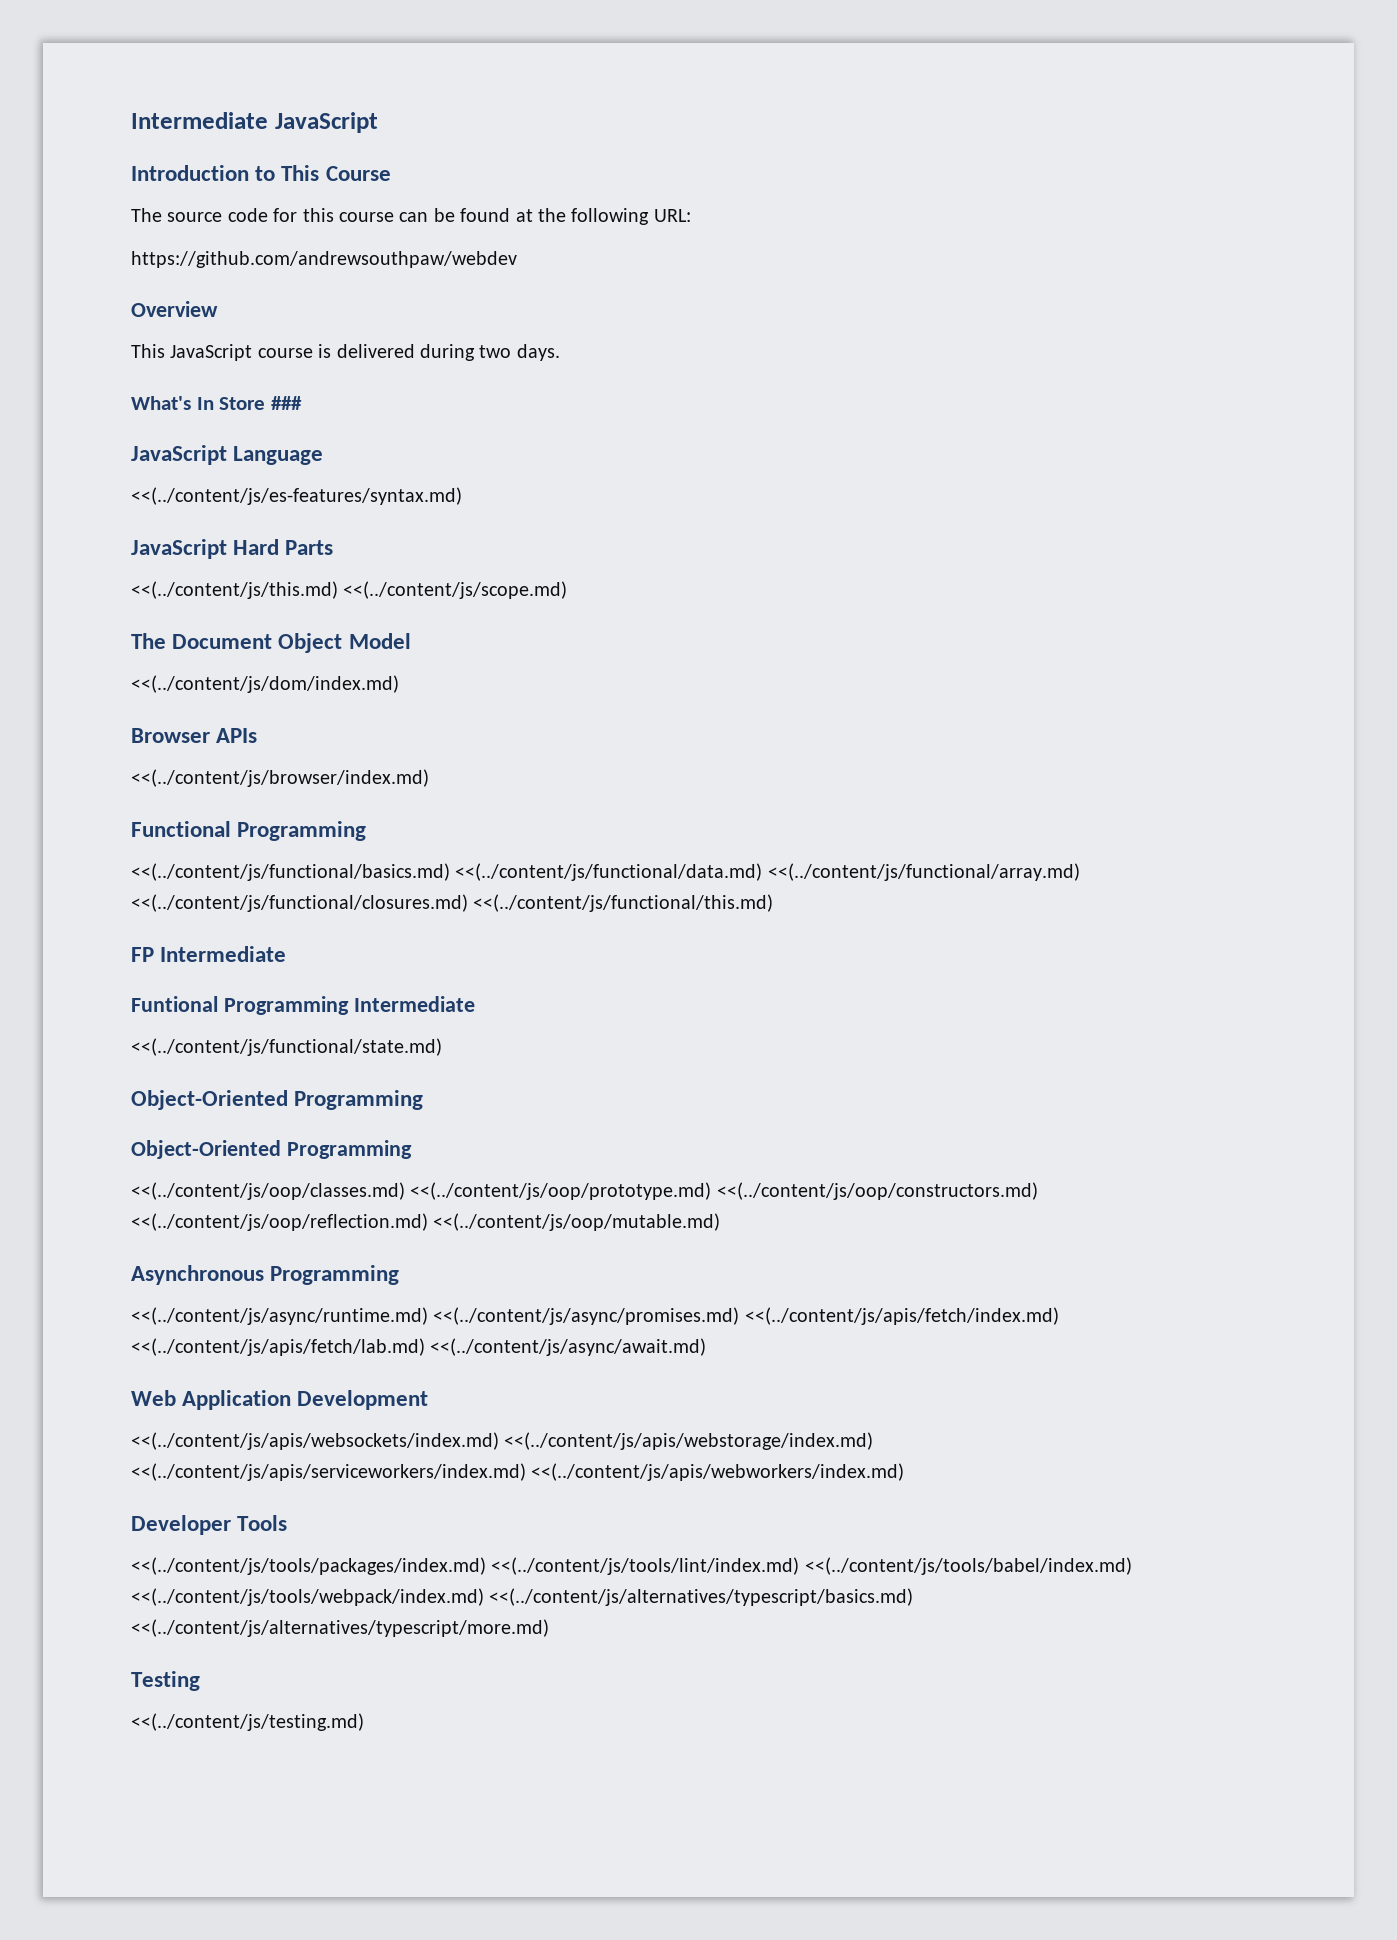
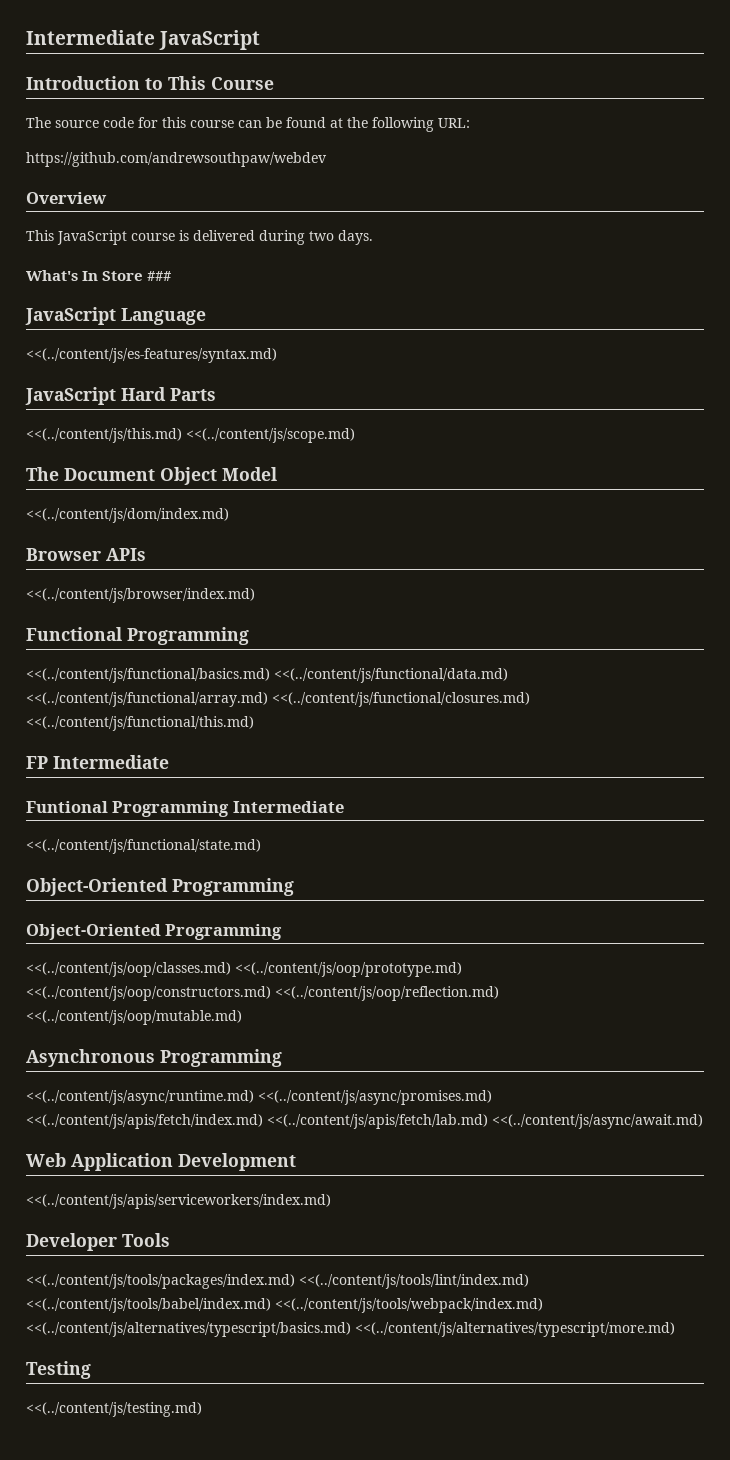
[131,1432,874,1450] <<(../content/js/apis/websockets/index.md) <<(../content/js/apis/webstorage/index.md) -> (296, 1162) none
[531,1463,905,1481] <<(../content/js/apis/webworkers/index.md) -> (331, 1201) none

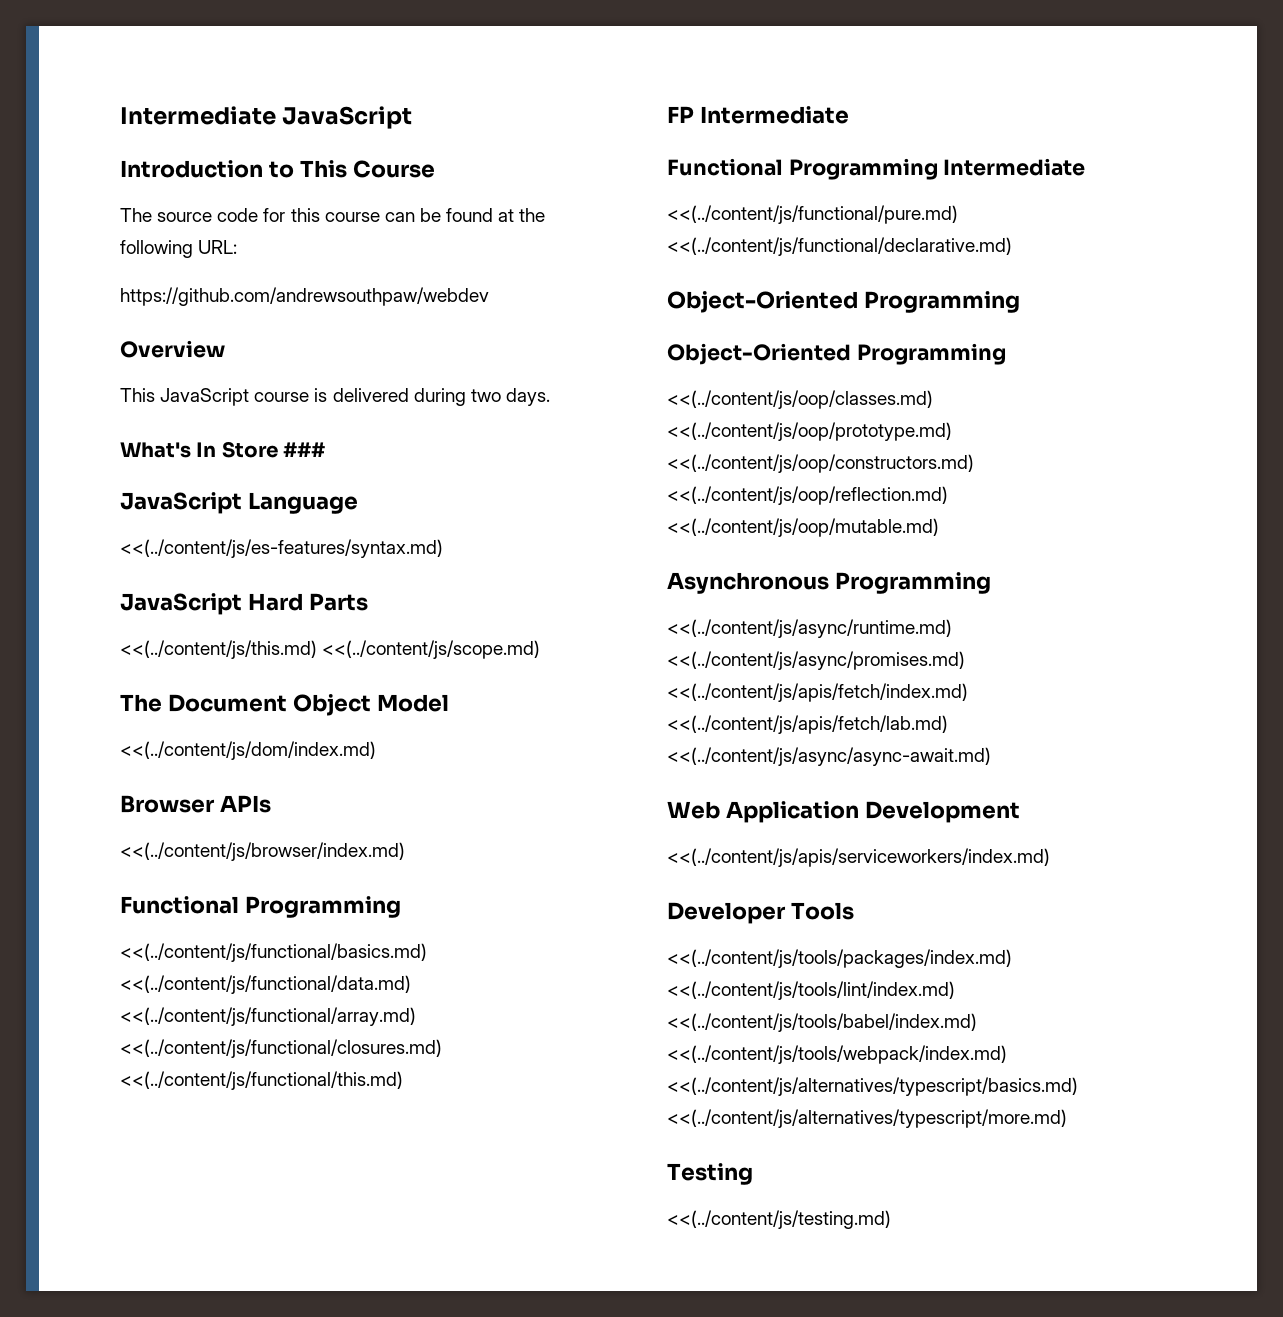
[26,801,108,813] Funtional -> [667,158,783,176] Functional
[26,839,261,854] <<(../content/js/functional/state.md) -> [667,205,958,224] [667,237,1012,256] <<(../content/js/functional/pure.md) <<(../content/js/functional/declarative.md)
[492,1114,703,1129] <<(../content/js/async/await.md) -> [667,747,991,766] <<(../content/js/async/async-await.md)

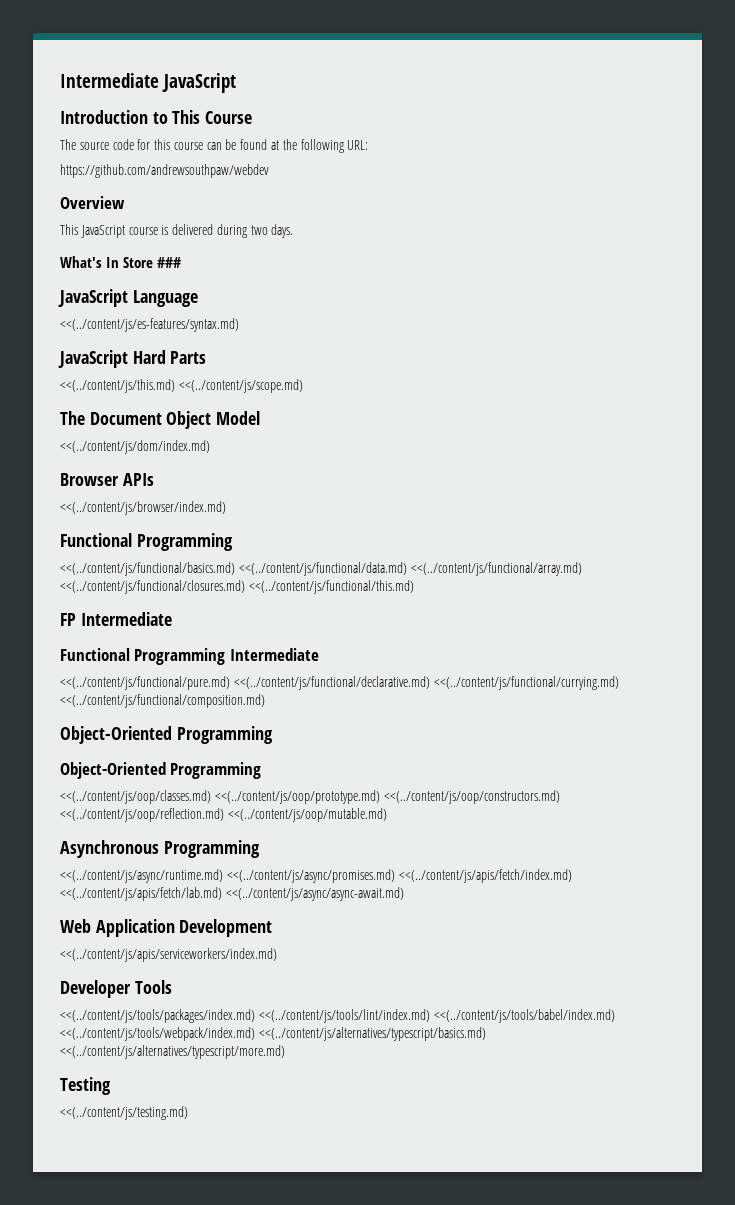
(1012, 246) none -> [433,676,619,690] [60,694,265,708] <<(../content/js/functional/currying.md) <<(../content/js/functional/composition.md)

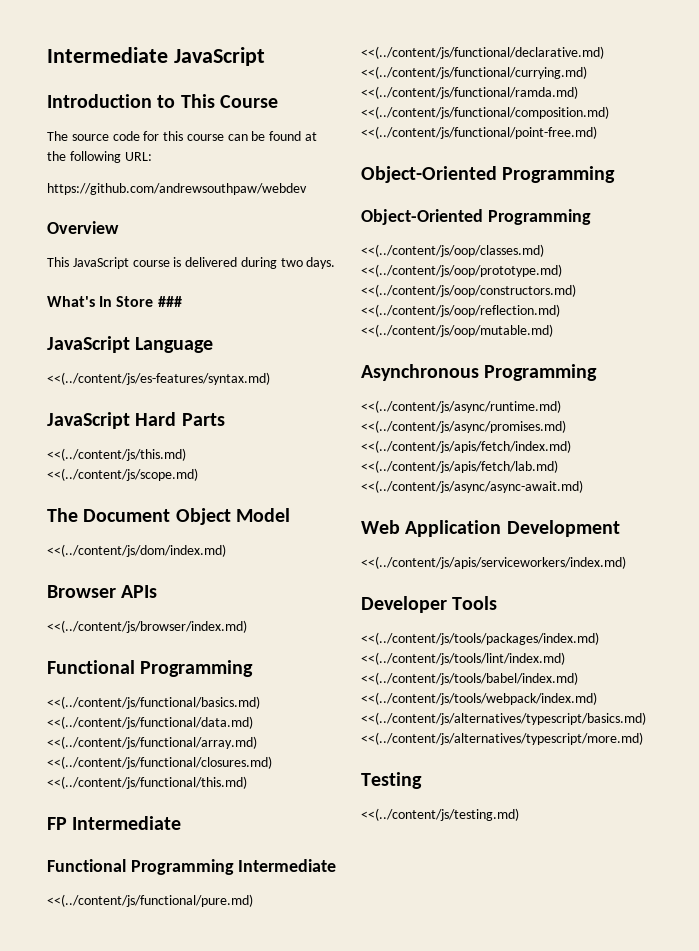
(619, 683) none -> [361,86,578,99] <<(../content/js/functional/ramda.md)
(265, 701) none -> [361,126,597,139] <<(../content/js/functional/point-free.md)

